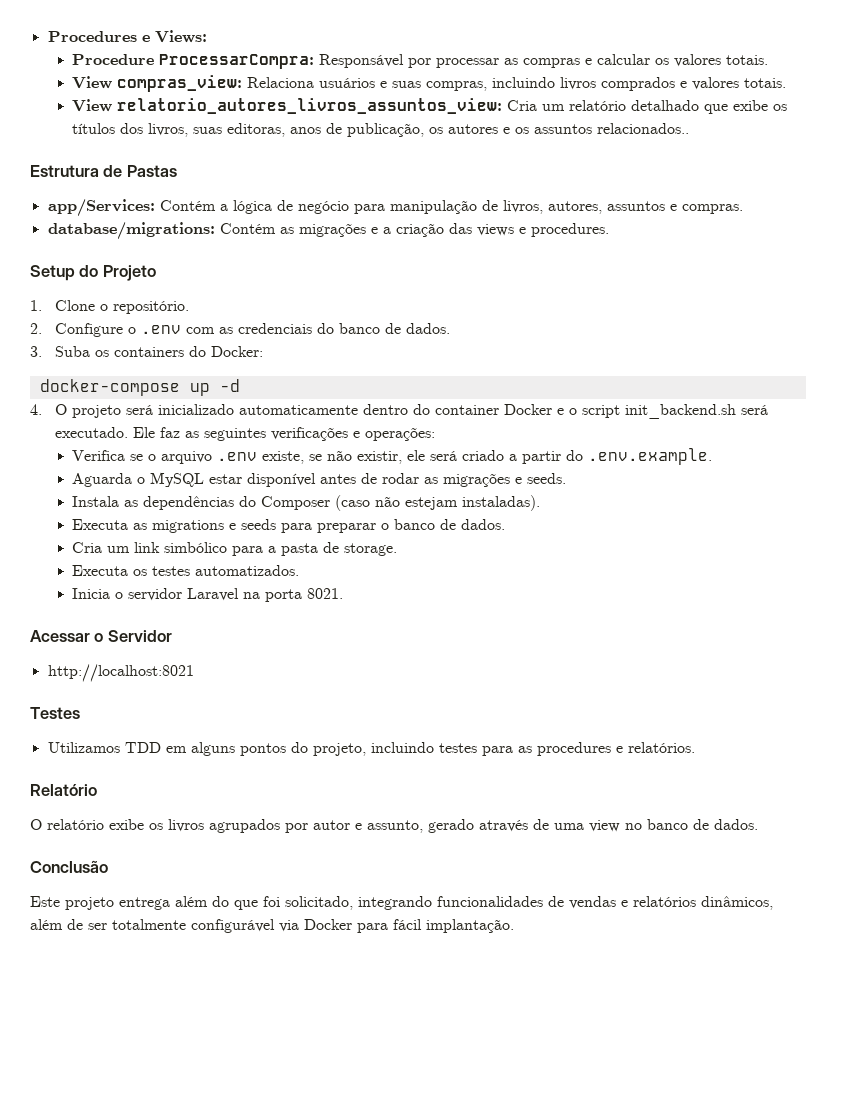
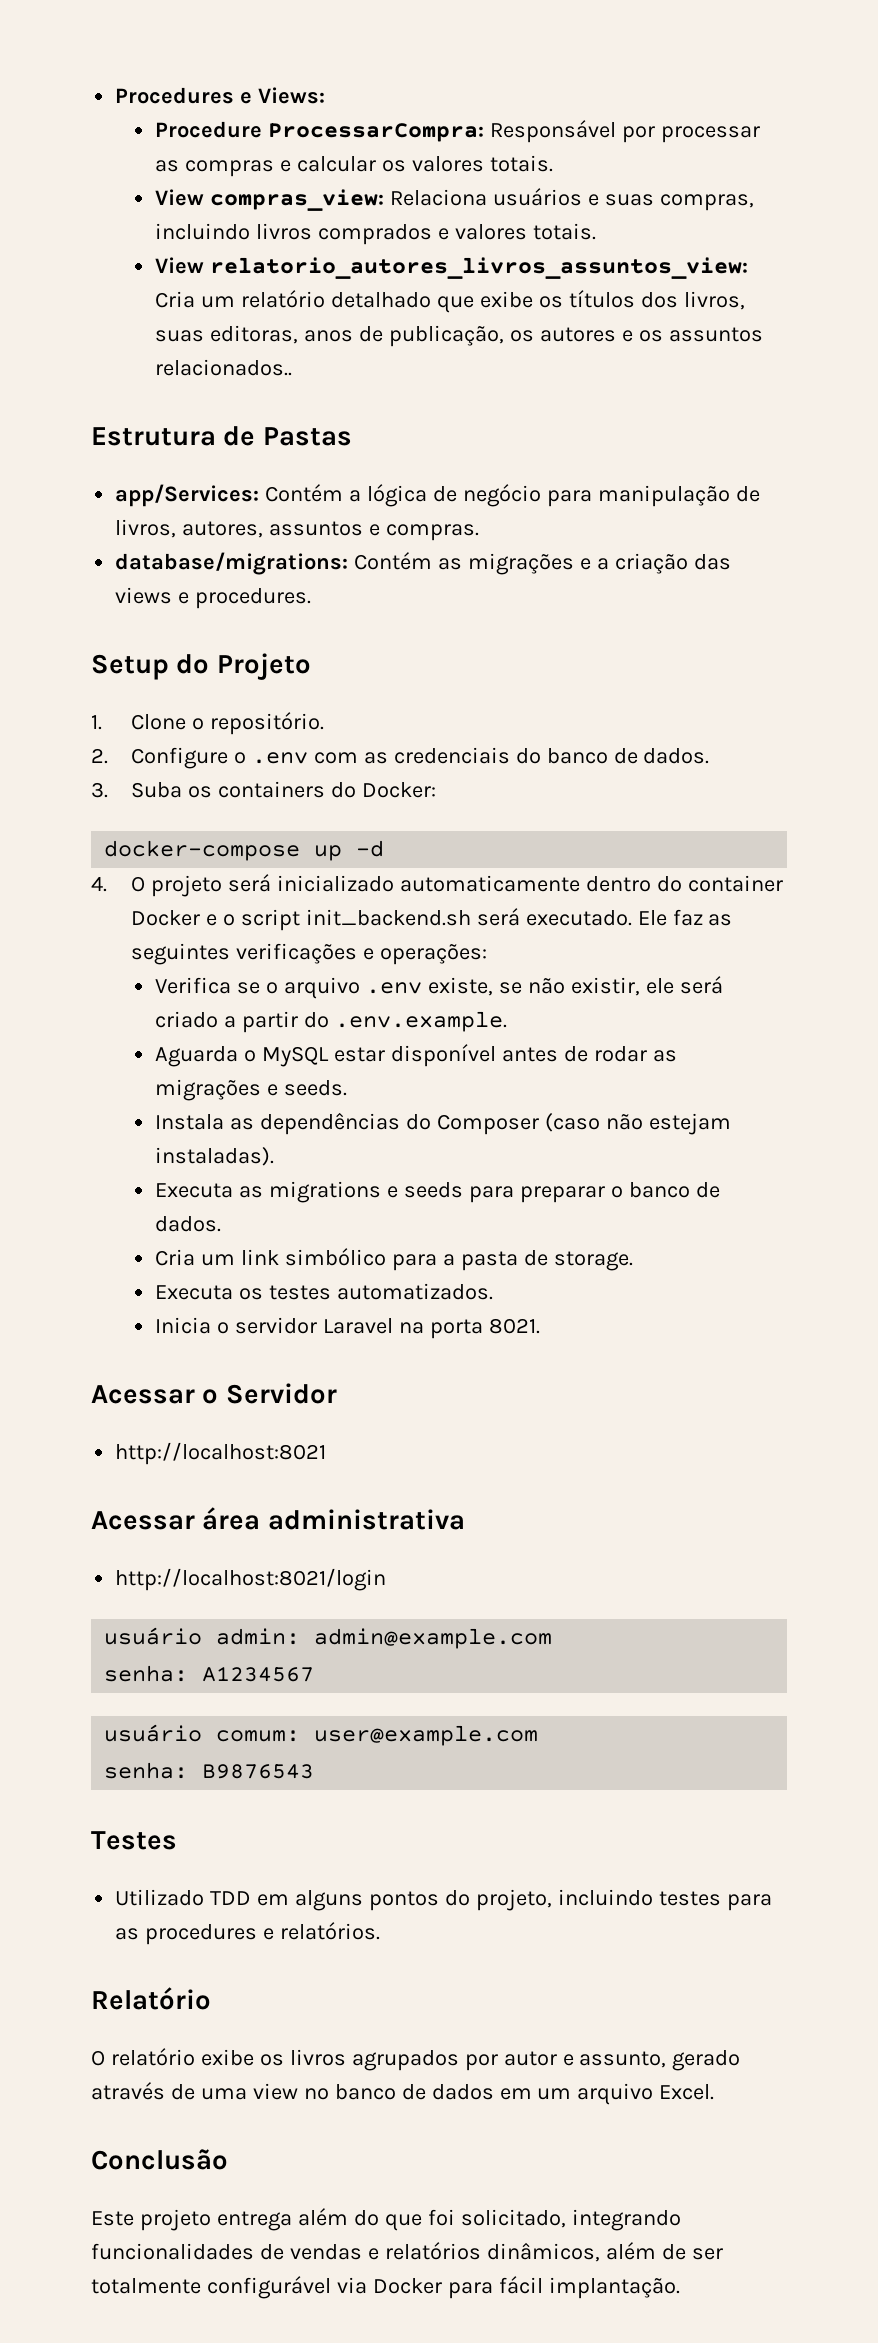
(194, 673) none -> [91,1507,465,1530] [115,1568,387,1591] [104,1627,553,1649] [104,1665,315,1682] [104,1724,539,1746] [104,1762,315,1779] // Acessar área administrativa // http://localhost:8021/login // usuário admin: admin@example.com // senha: A1234567 // usuário comum: user@example.com // senha: B9876543
[47,742,120,753] Utilizamos -> [115,1889,205,1906] Utilizado
[714,819,758,830] dados. -> [431,2083,715,2105] dados em um arquivo Excel.

